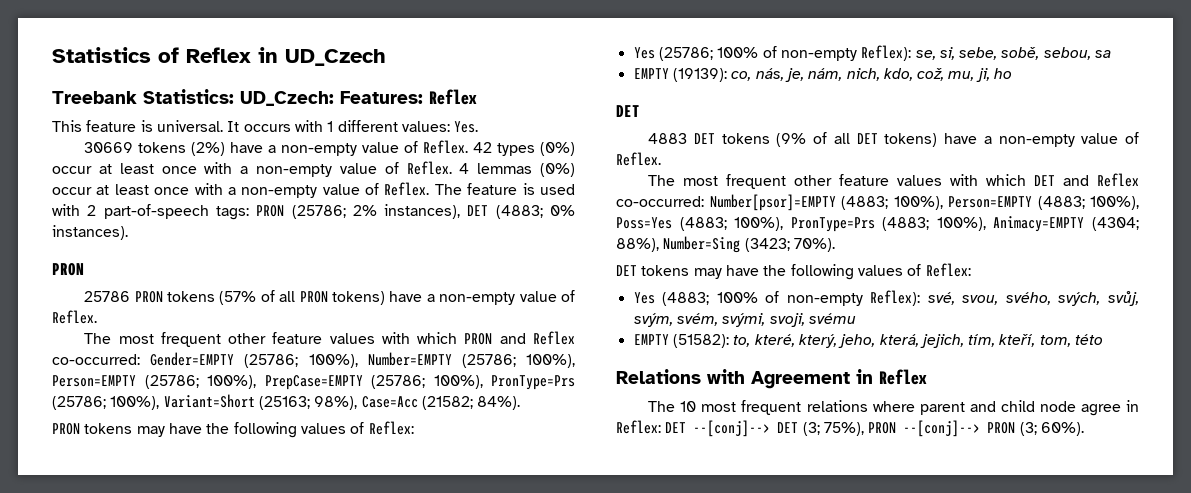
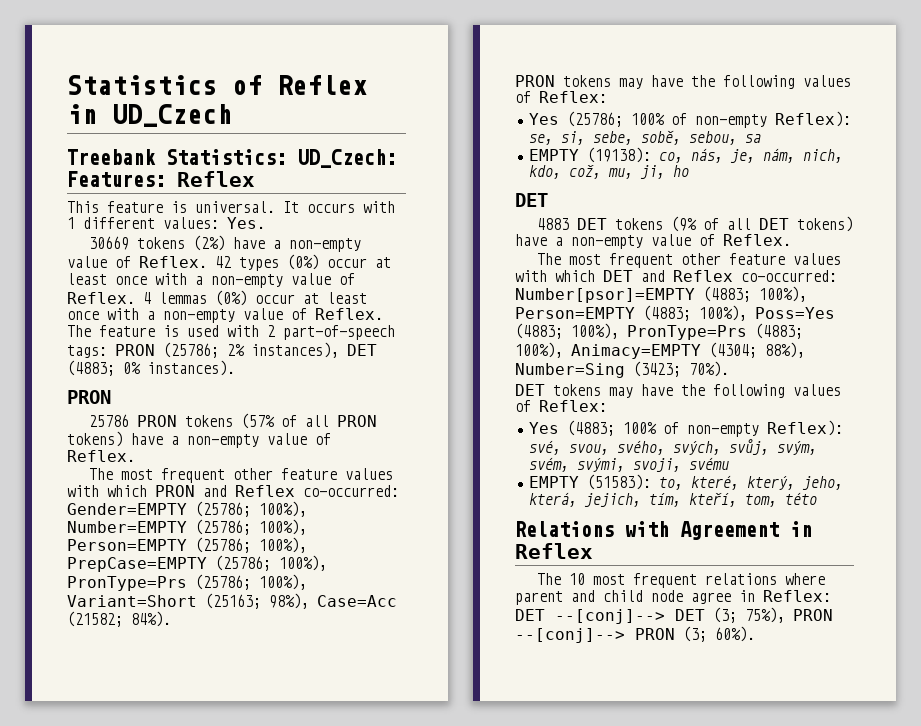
[672,68,727,82] (19139): -> [586,147,651,163] (19138):
[672,334,729,348] (51582): -> [586,474,651,490] (51583):

